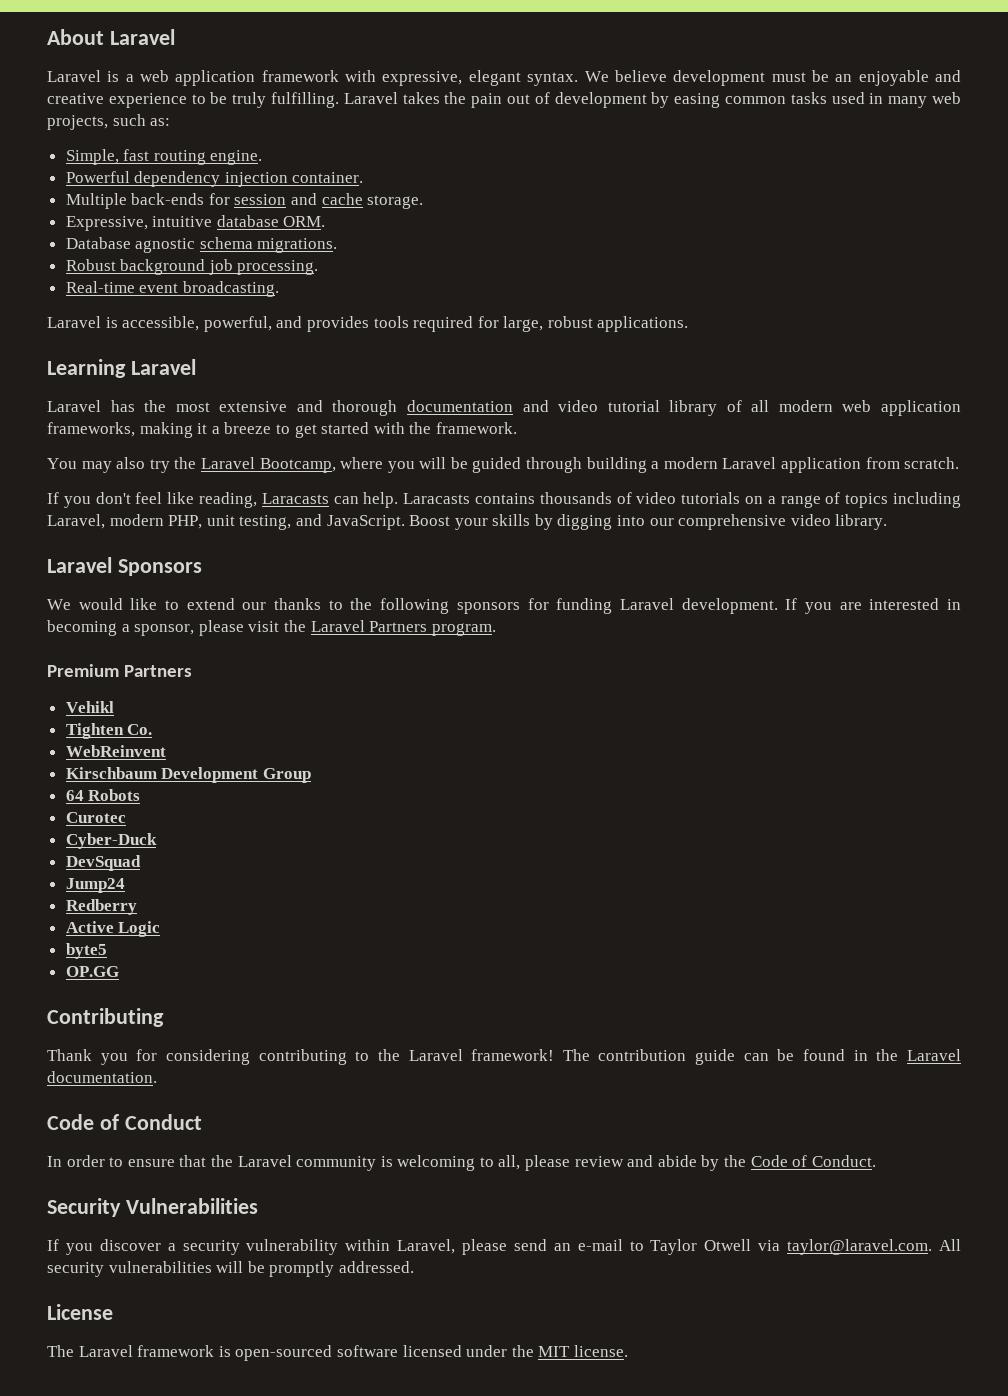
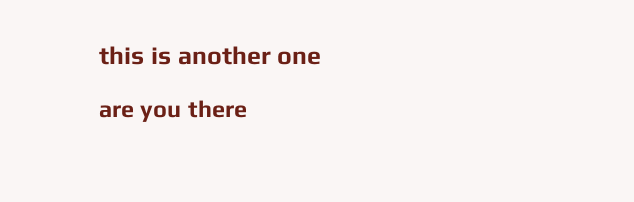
[47,29,175,45] [47,70,962,86] [47,92,961,108] [47,114,171,130] [65,149,263,165] [65,171,364,187] [65,193,424,209] [65,215,326,231] [65,237,338,253] [65,259,319,275] [65,281,279,297] [47,316,689,332] [47,359,196,378] [47,400,961,416] [47,422,517,438] [47,457,960,473] [47,492,961,508] [47,514,888,530] [47,557,202,576] [47,598,962,614] [47,620,496,636] [47,664,193,677] [65,701,114,713] [65,723,153,739] [65,745,166,757] [65,767,311,783] [65,789,141,801] [65,812,126,823] [65,833,157,849] [65,855,141,871] [65,878,125,893] [65,899,137,915] [65,921,161,937] [65,943,107,959] [65,966,119,977] [47,1008,164,1027] [47,1049,961,1065] [47,1071,157,1083] [47,1114,202,1130] [47,1155,876,1171] [47,1198,258,1217] [47,1239,961,1255] [47,1261,414,1277] [47,1304,113,1320] [47,1345,628,1361] About Laravel // Laravel is a web application framework with expressive, elegant syntax. We believe development must be an enjoyable and creative experience to be truly fulfilling. Laravel takes the pain out of development by easing common tasks used in many web projects, such as: // Simple, fast routing engine. // Powerful dependency injection container. // Multiple back-ends for session and cache storage. // Expressive, intuitive database ORM. // Database agnostic schema migrations. // Robust background job processing. // Real-time event broadcasting. // Laravel is accessible, powerful, and provides tools required for large, robust applications. // Learning Laravel // Laravel has the most extensive and thorough documentation and video tutorial library of all modern web application frameworks, making it a breeze to get started with the framework. // You may also try the Laravel Bootcamp, where you will be guided through building a modern Laravel application from scratch. // If you don't feel like reading, Laracasts can help. Laracasts contains thousands of video tutorials on a range of topics including Laravel, modern PHP, unit testing, and JavaScript. Boost your skills by digging into our comprehensive video library. // Laravel Sponsors // We would like to extend our thanks to the following sponsors for funding Laravel development. If you are interested in becoming a sponsor, please visit the Laravel Partners program. // Premium Partners // Vehikl // Tighten Co. // WebReinvent // Kirschbaum Development Group // 64 Robots // Curotec // Cyber-Duck // DevSquad // Jump24 // Redberry // Active Logic // byte5 // OP.GG // Contributing // Thank you for considering contributing to the Laravel framework! The contribution guide can be found in the Laravel documentation. // Code of Conduct // In order to ensure that the Laravel community is welcoming to all, please review and abide by the Code of Conduct. // Security Vulnerabilities // If you discover a security vulnerability within Laravel, please send an e-mail to Taylor Otwell via taylor@laravel.com. All security vulnerabilities will be promptly addressed. // License // The Laravel framework is open-sourced software licensed under the MIT license. -> [99,46,322,65] [99,100,247,122] this is another one // are you there

